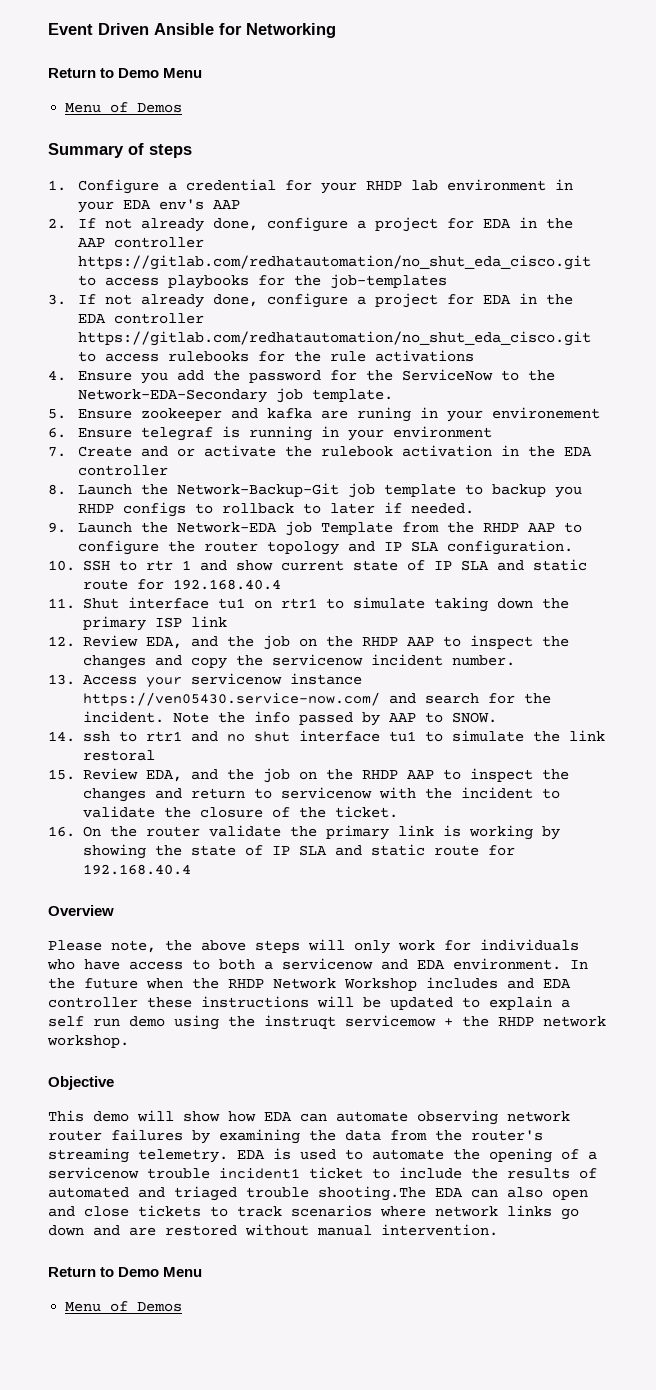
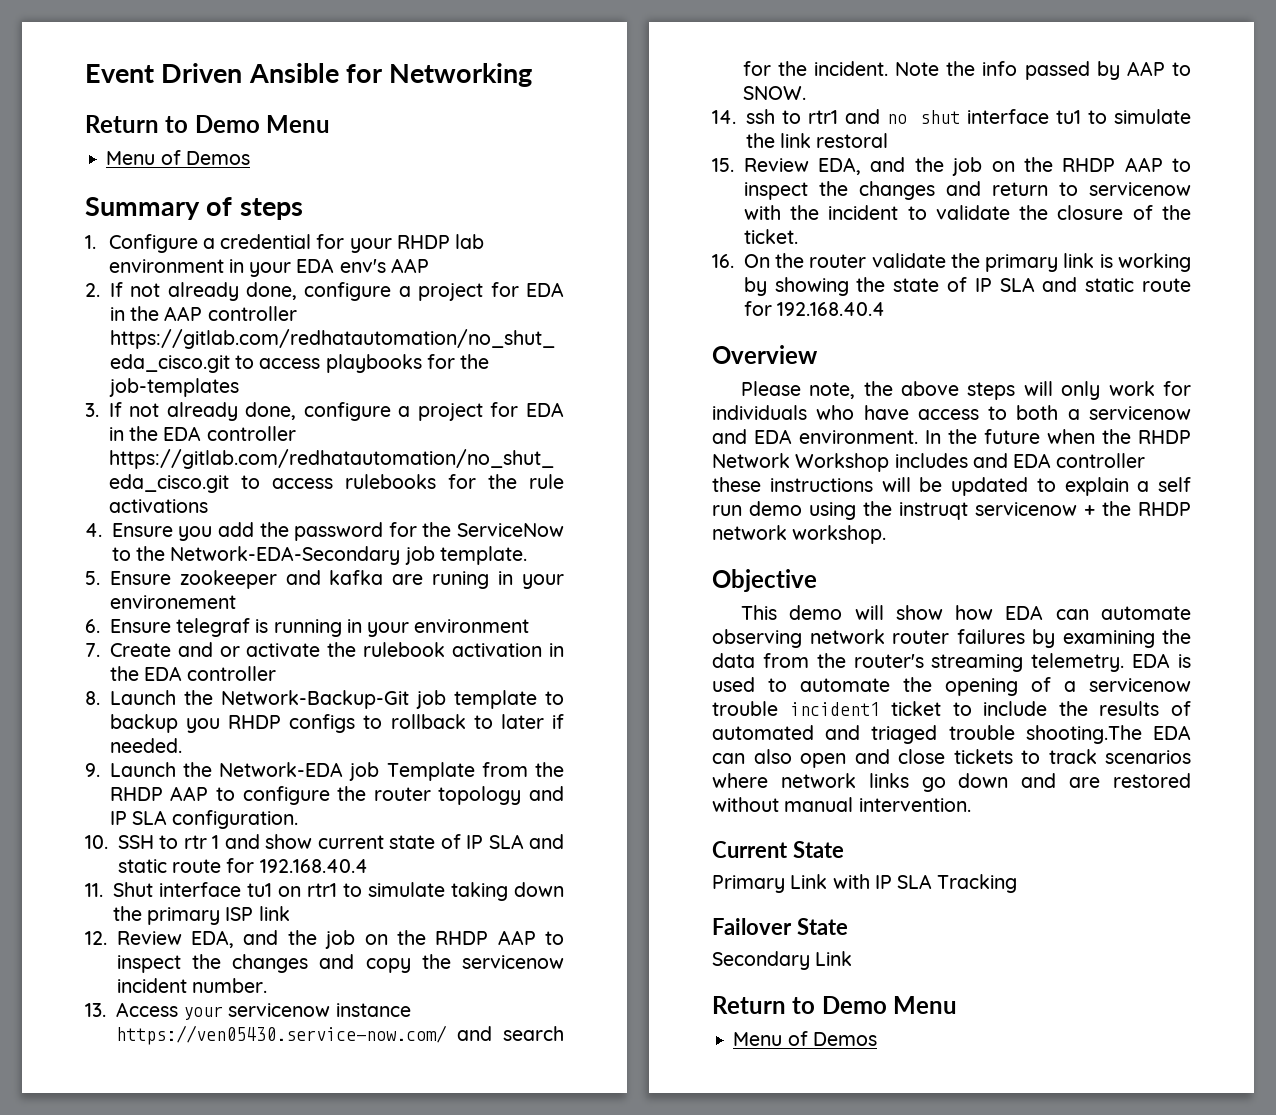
[345,1015,436,1027] servicemow -> [975,502,1077,516] servicenow
(498, 1230) none -> [712,841,844,858] [712,874,1018,893] [712,918,848,935] [712,951,853,970] // Current State // Primary Link with IP SLA Tracking // Failover State // Secondary Link

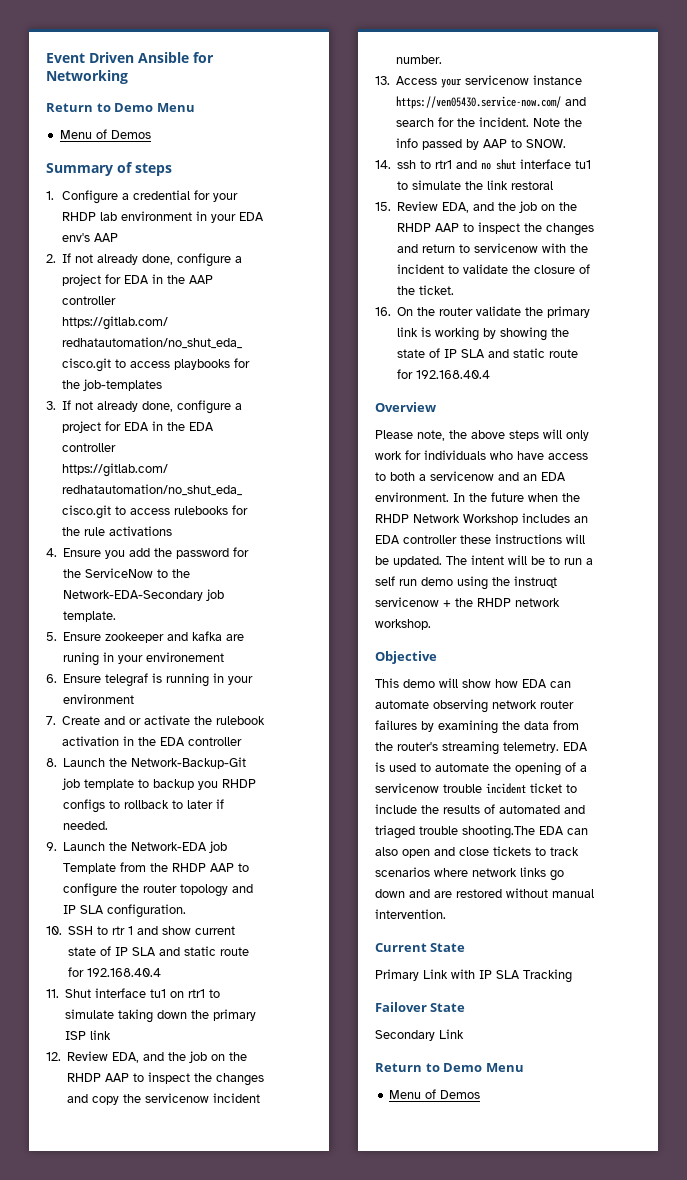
(747, 436) none -> [523,474,537,481] an
[972,453,1008,468] and -> [574,516,588,523] an
[951,477,1129,496] updated to explain -> [393,555,582,567] updated. The intent will be to run
[789,702,880,716] incident1 -> [486,783,526,794] incident

